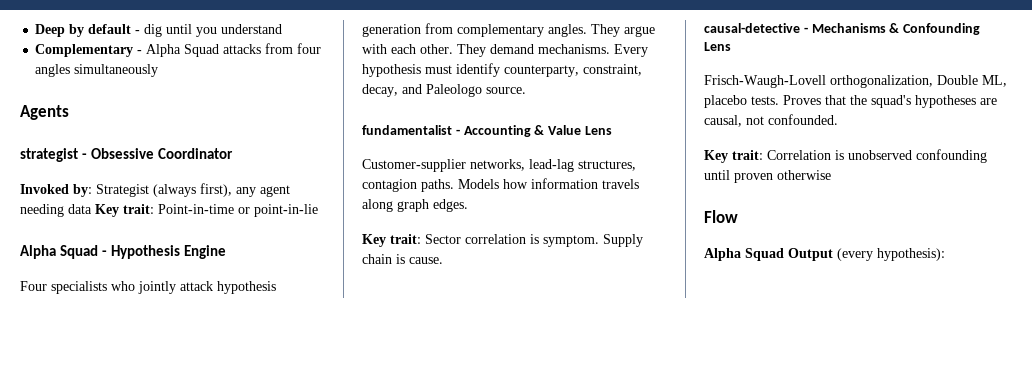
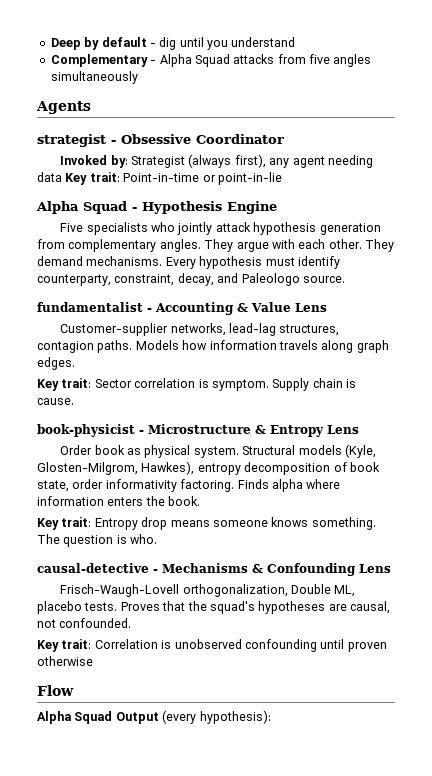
[297,43,322,54] four -> [309,54,330,64] five
[20,281,47,291] Four -> [60,223,84,232] Five
(443, 260) none -> [37,424,359,437] [60,444,376,458] [37,461,380,475] [37,479,341,492] [37,496,201,506] [37,517,376,530] [37,534,158,547] // book-physicist - Microstructure & Entropy Lens // Order book as physical system. Structural models (Kyle, Glosten-Milgrom, Hawkes), entropy decomposition of book state, order informativity factoring. Finds alpha where information enters the book. // Key trait: Entropy drop means someone knows something. The question is who.

